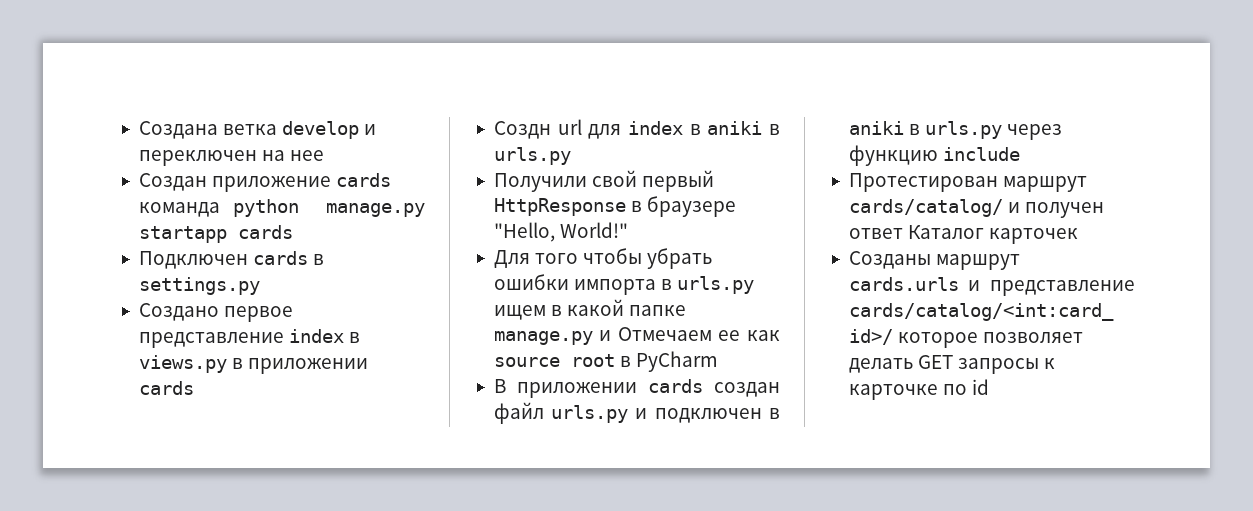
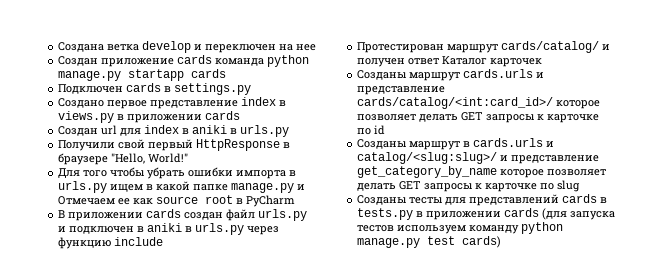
[493,121,551,139] Создн -> [58,126,99,136] Создан
(990, 387) none -> [357,138,555,150] [357,152,600,164] [357,166,607,178] [357,180,581,192] [357,194,608,206] [357,208,616,220] [357,222,564,234] [357,236,502,248] // Созданы маршрут в cards.urls и catalog/<slug:slug>/ и представление get_category_by_name которое позволяет делать GET запросы к карточке по slug // Созданы тесты для представлений cards в tests.py в приложении cards (для запуска тестов используем команду python manage.py test cards)

